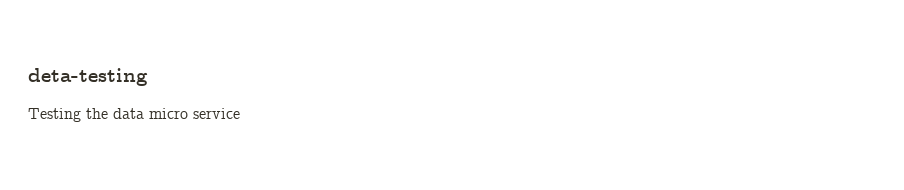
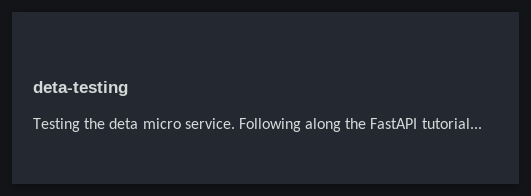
[113,108,240,119] data micro service -> [109,118,482,132] deta micro service. Following along the FastAPI tutorial...

